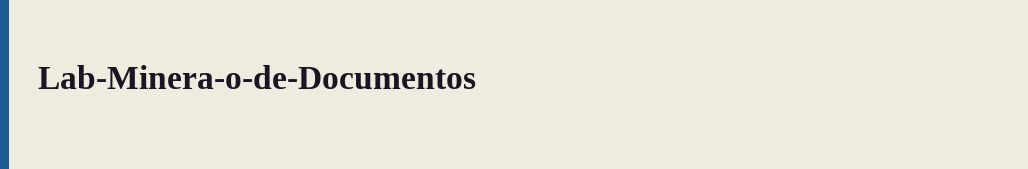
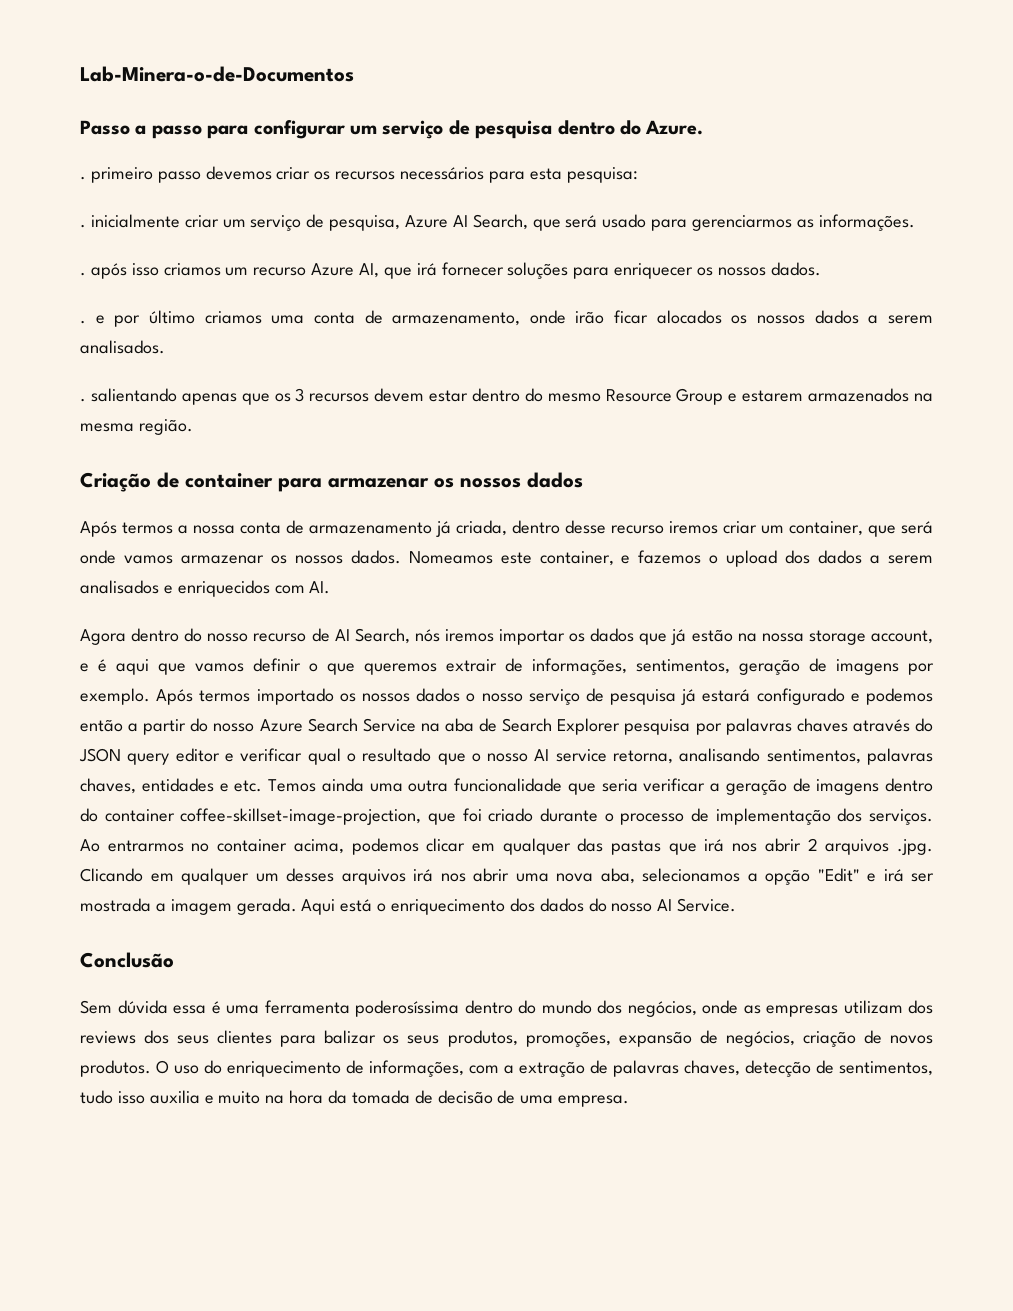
(476, 77) none -> [80,120,704,139] [80,166,638,183] [80,214,915,231] [80,262,821,279] [80,310,933,327] [80,340,165,354] [80,388,933,405] [80,419,193,435] [80,472,583,492] [80,520,933,537] [80,550,933,567] [80,580,331,597] [80,628,933,645] [80,658,934,675] [80,688,933,705] [80,718,933,735] [79,748,933,765] [80,778,933,795] [80,808,933,825] [80,838,934,855] [80,868,934,885] [80,898,737,915] [80,952,174,968] [80,1000,933,1017] [80,1030,934,1047] [80,1060,933,1077] [80,1090,630,1107] // Passo a passo para configurar um serviço de pesquisa dentro do Azure. // . primeiro passo devemos criar os recursos necessários para esta pesquisa: // . inicialmente criar um serviço de pesquisa, Azure AI Search, que será usado para gerenciarmos as informações. // . após isso criamos um recurso Azure AI, que irá fornecer soluções para enriquecer os nossos dados. // . e por último criamos uma conta de armazenamento, onde irão ficar alocados os nossos dados a serem analisados. // . salientando apenas que os 3 recursos devem estar dentro do mesmo Resource Group e estarem armazenados na mesma região. // Criação de container para armazenar os nossos dados // Após termos a nossa conta de armazenamento já criada, dentro desse recurso iremos criar um container, que será onde vamos armazenar os nossos dados. Nomeamos este container, e fazemos o upload dos dados a serem analisados e enriquecidos com AI. // Agora dentro do nosso recurso de AI Search, nós iremos importar os dados que já estão na nossa storage account, e é aqui que vamos definir o que queremos extrair de informações, sentimentos, geração de imagens por exemplo. Após termos importado os nossos dados o nosso serviço de pesquisa já estará configurado e podemos então a partir do nosso Azure Search Service na aba de Search Explorer pesquisa por palavras chaves através do JSON query editor e verificar qual o resultado que o nosso AI service retorna, analisando sentimentos, palavras chaves, entidades e etc. Temos ainda uma outra funcionalidade que seria verificar a geração de imagens dentro do container coffee-skillset-image-projection, que foi criado durante o processo de implementação dos serviços. Ao entrarmos no container acima, podemos clicar em qualquer das pastas que irá nos abrir 2 arquivos .jpg. Clicando em qualquer um desses arquivos irá nos abrir uma nova aba, selecionamos a opção "Edit" e irá ser mostrada a imagem gerada. Aqui está o enriquecimento dos dados do nosso AI Service. // Conclusão // Sem dúvida essa é uma ferramenta poderosíssima dentro do mundo dos negócios, onde as empresas utilizam dos reviews dos seus clientes para balizar os seus produtos, promoções, expansão de negócios, criação de novos produtos. O uso do enriquecimento de informações, com a extração de palavras chaves, detecção de sentimentos, tudo isso auxilia e muito na hora da tomada de decisão de uma empresa.

